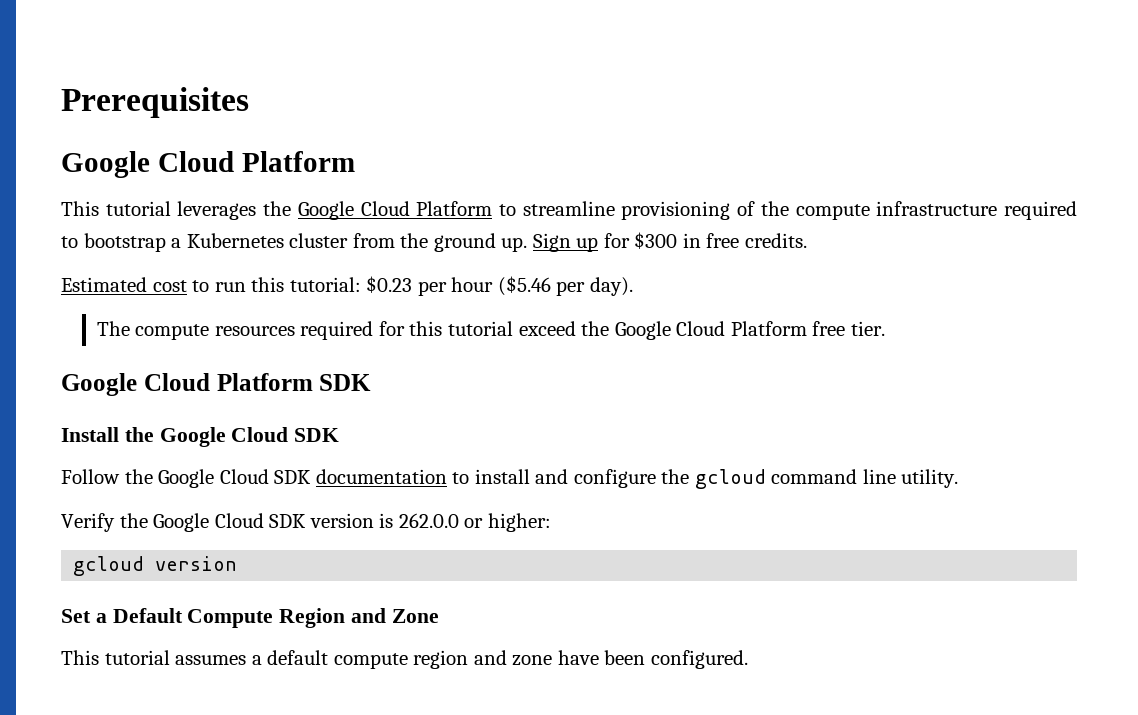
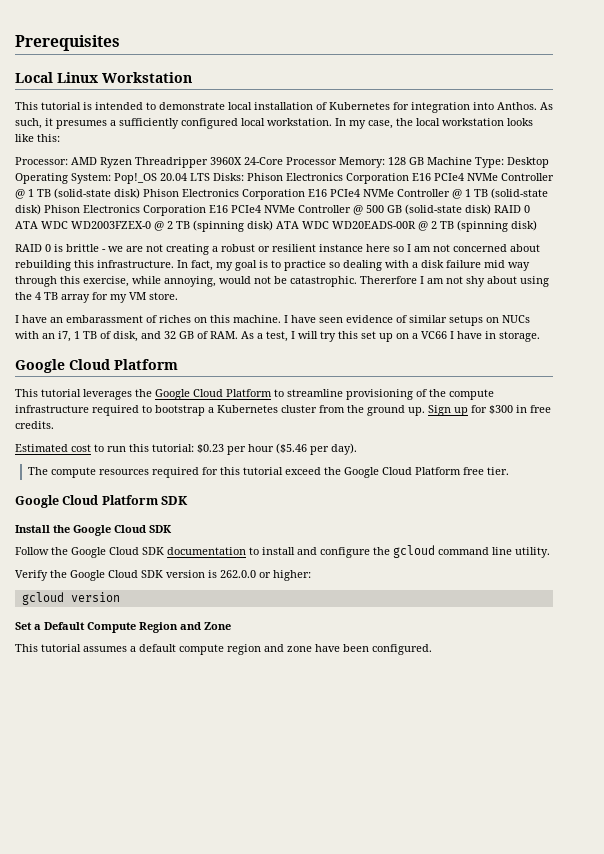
(249, 102) none -> [15,72,192,83] [15,102,553,113] [15,118,533,129] [15,134,60,142] [15,157,549,168] [15,173,554,184] [15,188,548,200] [15,204,530,216] [15,220,537,232] [15,244,540,255] [15,260,530,271] [15,276,549,287] [15,292,178,303] [15,315,530,326] [15,331,540,342] // Local Linux Workstation // This tutorial is intended to demonstrate local installation of Kubernetes for integration into Anthos. As such, it presumes a sufficiently configured local workstation. In my case, the local workstation looks like this: // Processor: AMD Ryzen Threadripper 3960X 24-Core Processor Memory: 128 GB Machine Type: Desktop Operating System: Pop!_OS 20.04 LTS Disks: Phison Electronics Corporation E16 PCIe4 NVMe Controller @ 1 TB (solid-state disk) Phison Electronics Corporation E16 PCIe4 NVMe Controller @ 1 TB (solid-state disk) Phison Electronics Corporation E16 PCIe4 NVMe Controller @ 500 GB (solid-state disk) RAID 0 ATA WDC WD2003FZEX-0 @ 2 TB (spinning disk) ATA WDC WD20EADS-00R @ 2 TB (spinning disk) // RAID 0 is brittle - we are not creating a robust or resilient instance here so I am not concerned about rebuilding this infrastructure. In fact, my goal is to practice so dealing with a disk failure mid way through this exercise, while annoying, would not be catastrophic. Thererfore I am not shy about using the 4 TB array for my VM store. // I have an embarassment of riches on this machine. I have seen evidence of similar setups on NUCs with an i7, 1 TB of disk, and 32 GB of RAM. As a test, I will try this set up on a VC66 I have in storage.

